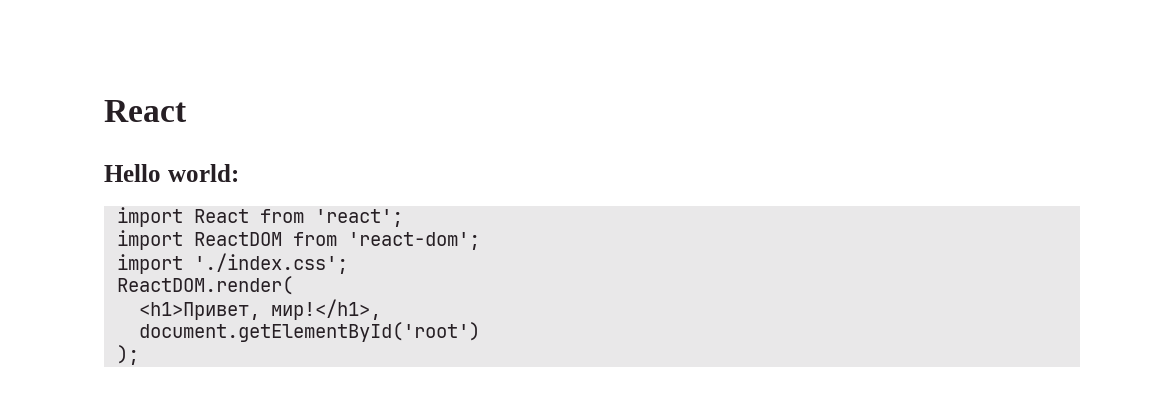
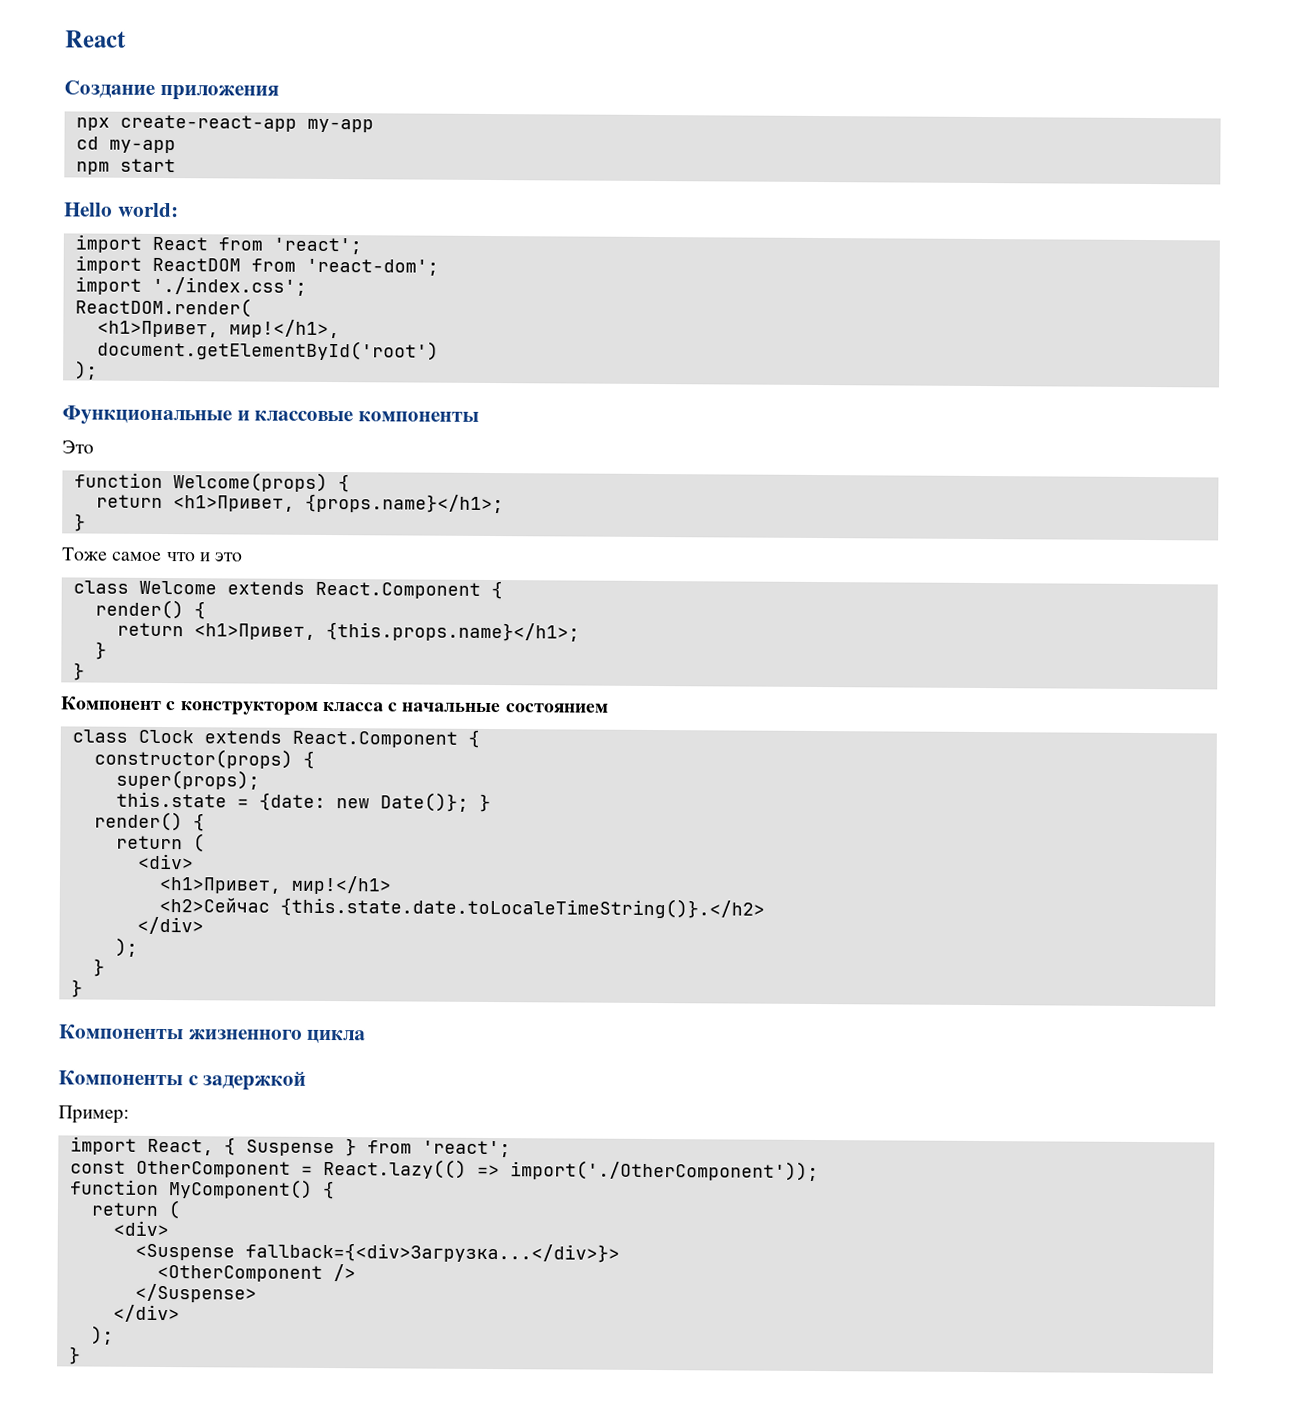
[104,100,187,122] React -> [65,30,127,48] [64,80,279,101] [75,114,374,133] [75,136,176,154] [75,158,176,175] React // Создание приложения // npx create-react-app my-app // cd my-app // npm start
(139, 355) none -> [62,405,480,426] [62,440,94,454] [73,472,350,493] [95,493,504,514] [73,513,86,532] [61,547,243,562] [72,580,503,600] [94,599,206,620] [116,621,580,642] [94,641,107,660] [72,662,85,681] [61,696,609,715] [71,729,480,748] [93,748,315,769] [115,769,260,790] [115,791,491,813] [93,811,205,832] [115,833,205,853] [137,853,194,870] [158,875,392,895] [158,896,765,919] [136,916,204,935] [114,937,138,957] [92,958,105,977] [70,979,83,998] [59,1024,367,1045] [58,1070,307,1091] [58,1105,129,1124] [69,1136,511,1158] [69,1158,819,1182] [69,1179,335,1200] [90,1200,181,1220] [112,1220,169,1237] [134,1242,620,1263] [156,1264,356,1282] [134,1283,257,1303] [112,1304,180,1323] [90,1325,114,1345] [68,1346,81,1365] // Функциональные и классовые компоненты // Это // function Welcome(props) { // return <h1>Привет, {props.name}</h1>; // } // Тоже самое что и это // class Welcome extends React.Component { // render() { // return <h1>Привет, {this.props.name}</h1>; // } // } // Компонент с конструктором класса с начальные состоянием // class Clock extends React.Component { // constructor(props) { // super(props); // this.state = {date: new Date()}; } // render() { // return ( // <div> // <h1>Привет, мир!</h1> // <h2>Сейчас {this.state.date.toLocaleTimeString()}.</h2> // </div> // ); // } // } // Компоненты жизненного цикла // Компоненты с задержкой // Пример: // import React, { Suspense } from 'react'; // const OtherComponent = React.lazy(() => import('./OtherComponent')); // function MyComponent() { // return ( // <div> // <Suspense fallback={<div>Загрузка...</div>}> // <OtherComponent /> // </Suspense> // </div> // ); // }

